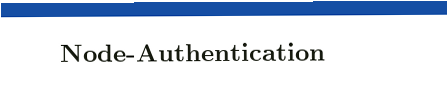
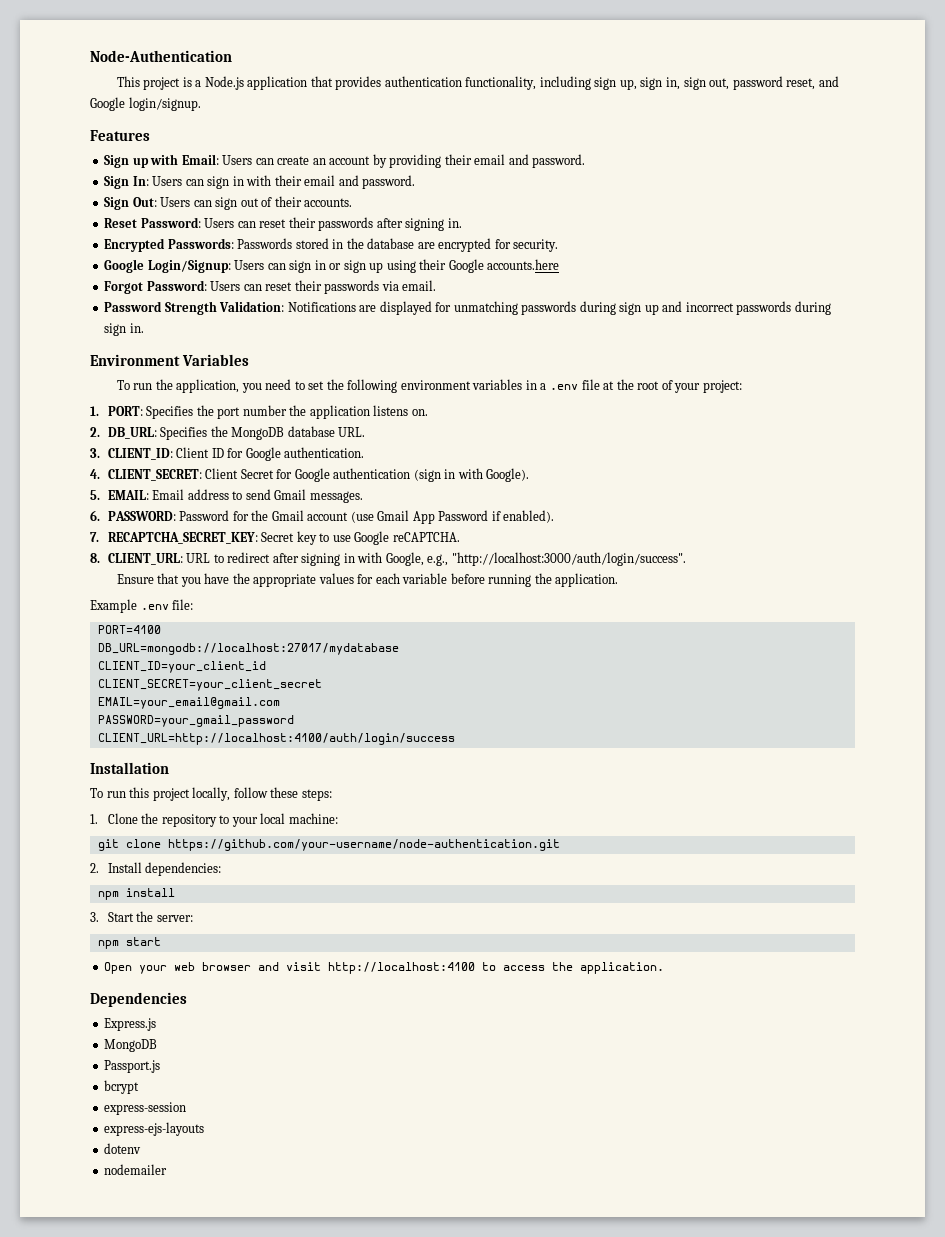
(326, 52) none -> [116,76,839,90] [90,97,201,111] [90,130,150,141] [104,154,586,168] [104,175,416,189] [104,196,353,210] [104,217,462,231] [104,238,559,252] [104,259,560,273] [104,280,437,294] [104,301,831,315] [104,323,144,336] [90,354,249,366] [116,379,742,393] [90,405,428,419] [90,426,366,440] [90,447,365,461] [90,468,530,482] [90,489,363,503] [90,510,555,524] [90,531,460,545] [90,552,686,566] [116,573,619,587] [90,599,194,613] [97,625,161,634] [97,643,399,655] [97,661,266,673] [97,679,322,691] [97,697,280,709] [97,715,294,727] [97,733,455,745] [90,762,169,774] [90,787,332,801] [90,813,338,827] [97,839,560,851] [90,862,222,876] [97,888,175,900] [90,911,193,922] [97,937,161,949] [104,962,665,974] [90,992,187,1007] [104,1018,157,1031] [104,1039,158,1052] [104,1060,161,1073] [104,1080,140,1094] [104,1102,187,1115] [104,1122,205,1136] [104,1143,142,1154] [104,1164,168,1175] // This project is a Node.js application that provides authentication functionality, including sign up, sign in, sign out, password reset, and Google login/signup. // Features // Sign up with Email: Users can create an account by providing their email and password. // Sign In: Users can sign in with their email and password. // Sign Out: Users can sign out of their accounts. // Reset Password: Users can reset their passwords after signing in. // Encrypted Passwords: Passwords stored in the database are encrypted for security. // Google Login/Signup: Users can sign in or sign up using their Google accounts.here // Forgot Password: Users can reset their passwords via email. // Password Strength Validation: Notifications are displayed for unmatching passwords during sign up and incorrect passwords during sign in. // Environment Variables // To run the application, you need to set the following environment variables in a .env file at the root of your project: // 1. PORT: Specifies the port number the application listens on. // 2. DB_URL: Specifies the MongoDB database URL. // 3. CLIENT_ID: Client ID for Google authentication. // 4. CLIENT_SECRET: Client Secret for Google authentication (sign in with Google). // 5. EMAIL: Email address to send Gmail messages. // 6. PASSWORD: Password for the Gmail account (use Gmail App Password if enabled). // 7. RECAPTCHA_SECRET_KEY: Secret key to use Google reCAPTCHA. // 8. CLIENT_URL: URL to redirect after signing in with Google, e.g., "http://localhost:3000/auth/login/success". // Ensure that you have the appropriate values for each variable before running the application. // Example .env file: // PORT=4100 // DB_URL=mongodb://localhost:27017/mydatabase // CLIENT_ID=your_client_id // CLIENT_SECRET=your_client_secret // EMAIL=your_email@gmail.com // PASSWORD=your_gmail_password // CLIENT_URL=http://localhost:4100/auth/login/success // Installation // To run this project locally, follow these steps: // 1. Clone the repository to your local machine: // git clone https://github.com/your-username/node-authentication.git // 2. Install dependencies: // npm install // 3. Start the server: // npm start // Open your web browser and visit http://localhost:4100 to access the application. // Dependencies // Express.js // MongoDB // Passport.js // bcrypt // express-session // express-ejs-layouts // dotenv // nodemailer

